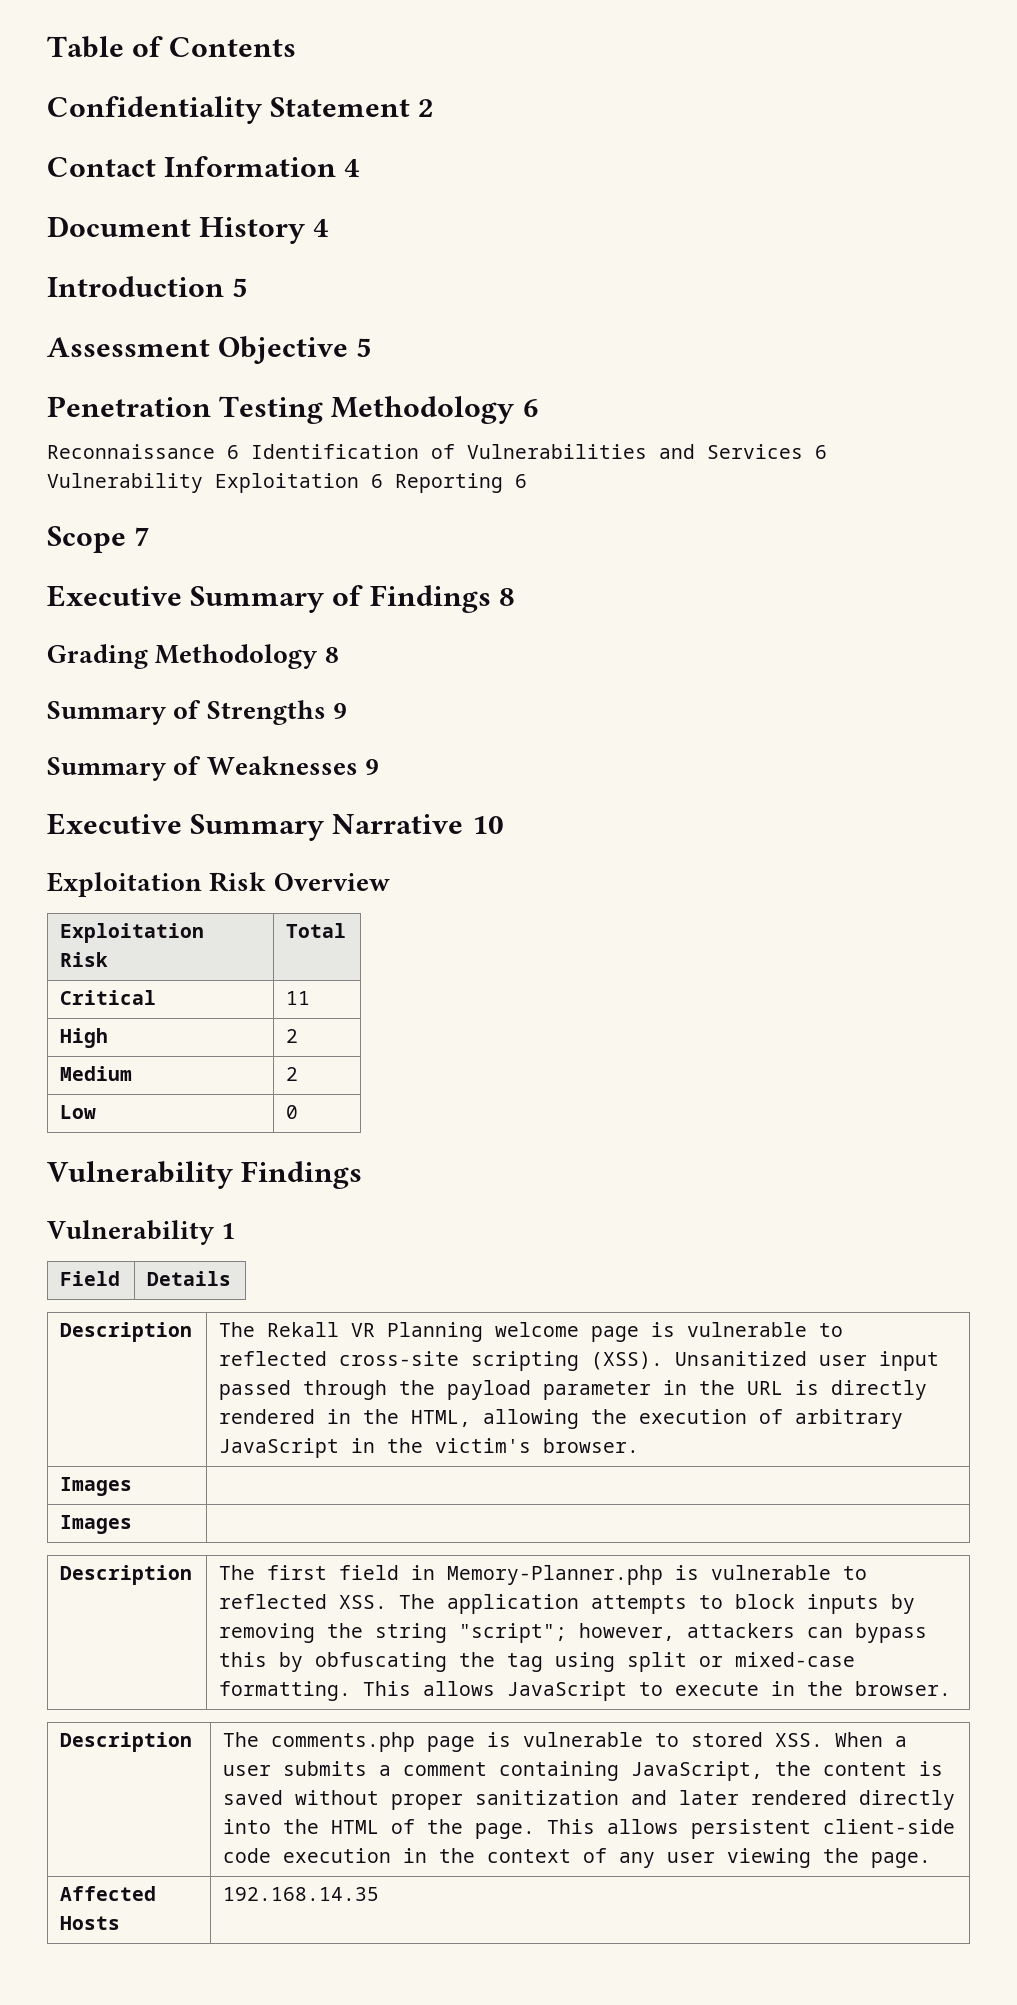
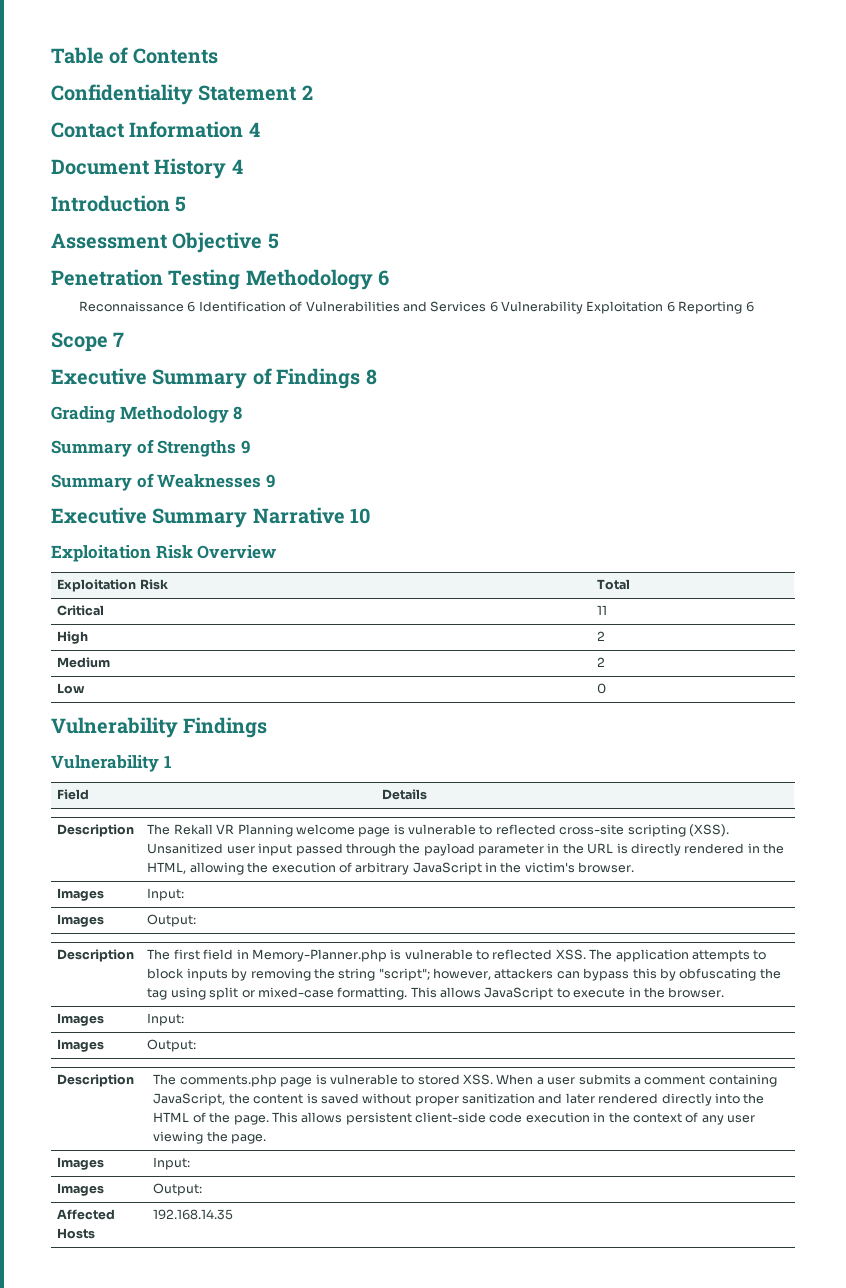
[60,1515,133,1534] // Images | -> [147,888,185,901] [57,914,105,927] [147,914,197,927] Input: // Images | Output:
(952, 1688) none -> [57,1013,105,1026] [147,1013,185,1026] [57,1039,105,1052] [147,1039,197,1052] // Images | Input: // Images | Output:
(932, 1860) none -> [57,1157,105,1170] [153,1157,191,1170] [57,1183,105,1196] [153,1183,203,1196] // Images | Input: // Images | Output:

